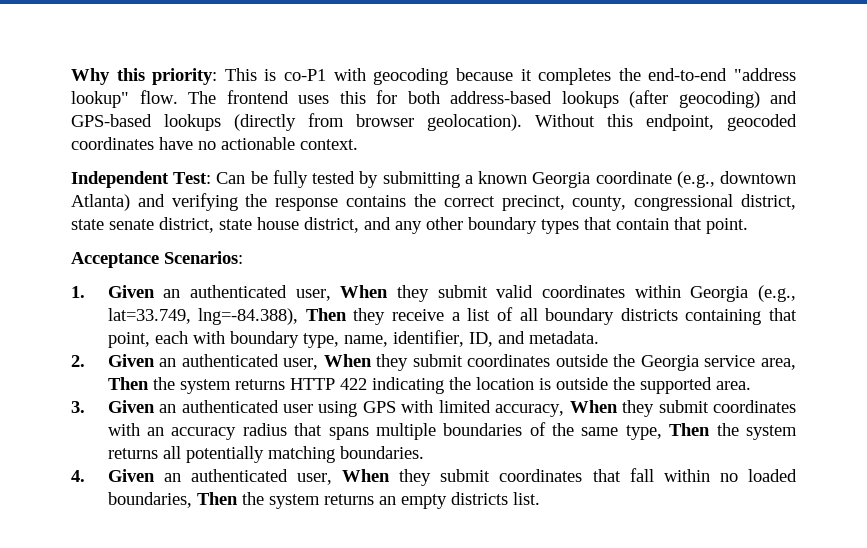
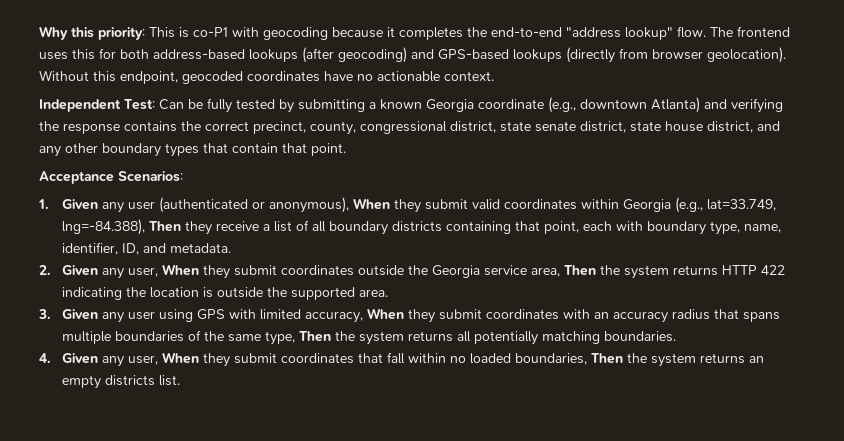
[163,285,331,301] an authenticated user, -> [102,197,350,213] any user (authenticated or anonymous),
[159,354,279,367] an authenticated -> [102,268,125,279] any
[159,400,279,413] an authenticated -> [102,312,125,323] any
[163,469,288,482] an authenticated -> [102,356,125,367] any

